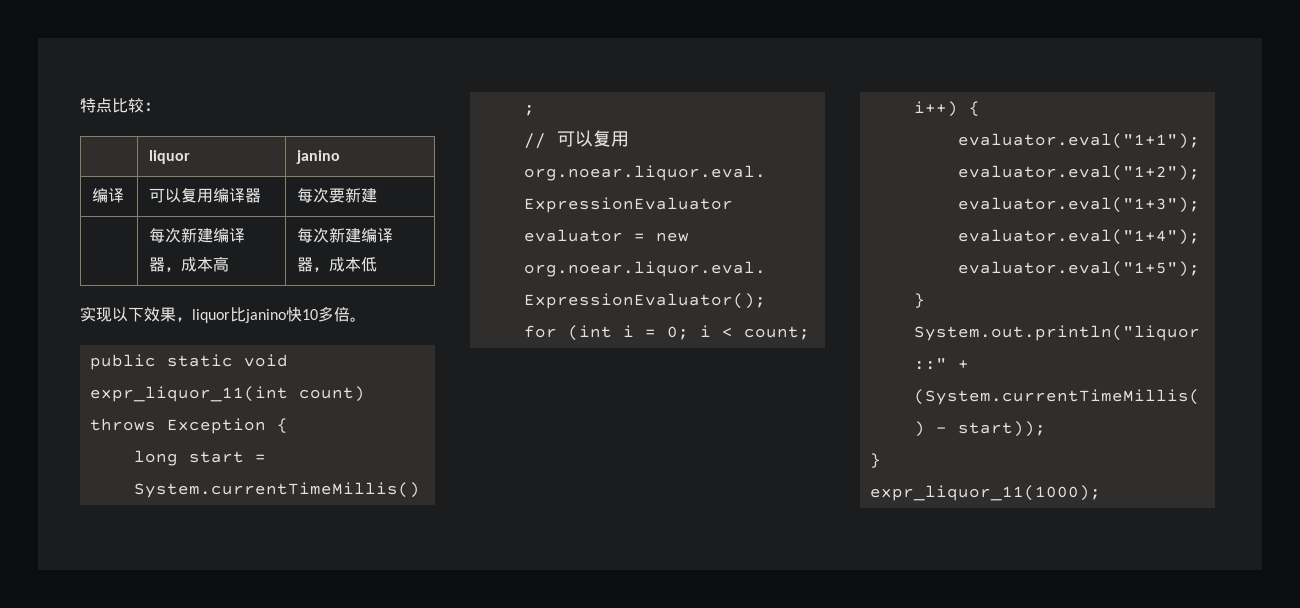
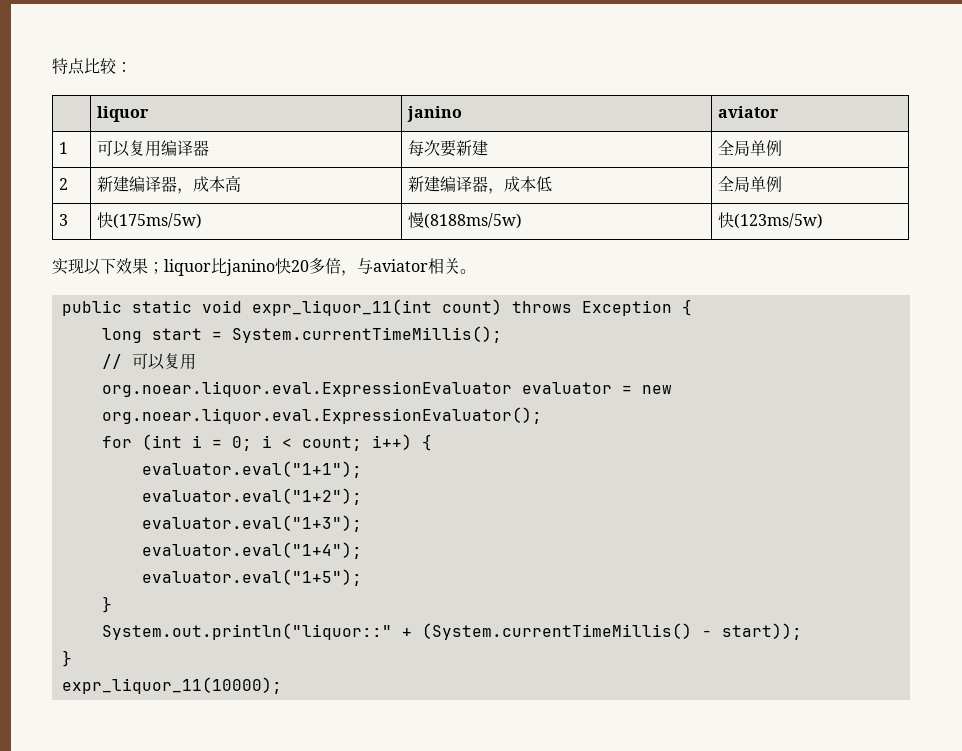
[91,188,124,203] // 编译 -> [718,106,780,118] [59,142,69,154] | aviator // 1
[148,227,181,243] // | 每次 -> [718,140,783,156] [59,178,69,190] | 全局单例 // 2 |
[296,227,329,243] 每次 -> (242, 183) none
(377, 264) none -> [718,176,783,192] [59,214,69,226] [97,212,203,229] [408,212,523,229] [718,212,824,229] | 全局单例 // 3 | 快(175ms/5w) | 慢(8188ms/5w) | 快(123ms/5w)
[176,317,192,322] ， -> [148,262,164,274] ；
[302,306,350,322] 10多倍 -> [291,258,460,276] 20多倍，与aviator相关
[869,485,1101,501] expr_liquor_11(1000); -> [61,677,282,694] expr_liquor_11(10000);

